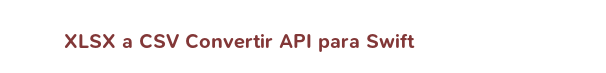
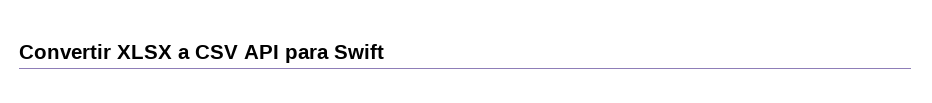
(64, 41) none -> [19,44,111,59] Convertir
[185,33,273,49] Convertir -> (238, 52) none

